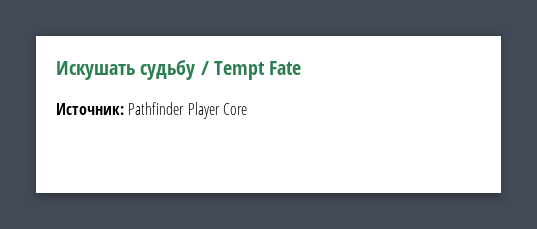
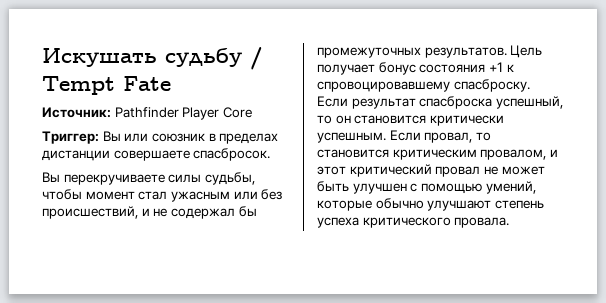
(247, 109) none -> [42,131,279,144] [42,148,271,161] [42,172,255,185] [42,189,283,202] [42,206,257,219] [317,45,543,58] [317,62,514,75] [317,79,530,92] [317,96,563,109] [317,115,504,126] [317,130,491,143] [317,149,558,160] [317,164,545,177] [317,181,536,194] [317,198,544,211] [317,217,510,228] // Триггер: Вы или союзник в пределах дистанции совершаете спасбросок. // Вы перекручиваете силы судьбы, чтобы момент стал ужасным или без происшествий, и не содержал бы промежуточных результатов. Цель получает бонус состояния +1 к спровоцировавшему спасброску. Если результат спасброска успешный, то он становится критически успешным. Если провал, то становится критическим провалом, и этот критический провал не может быть улучшен с помощью умений, которые обычно улучшают степень успеха критического провала.

